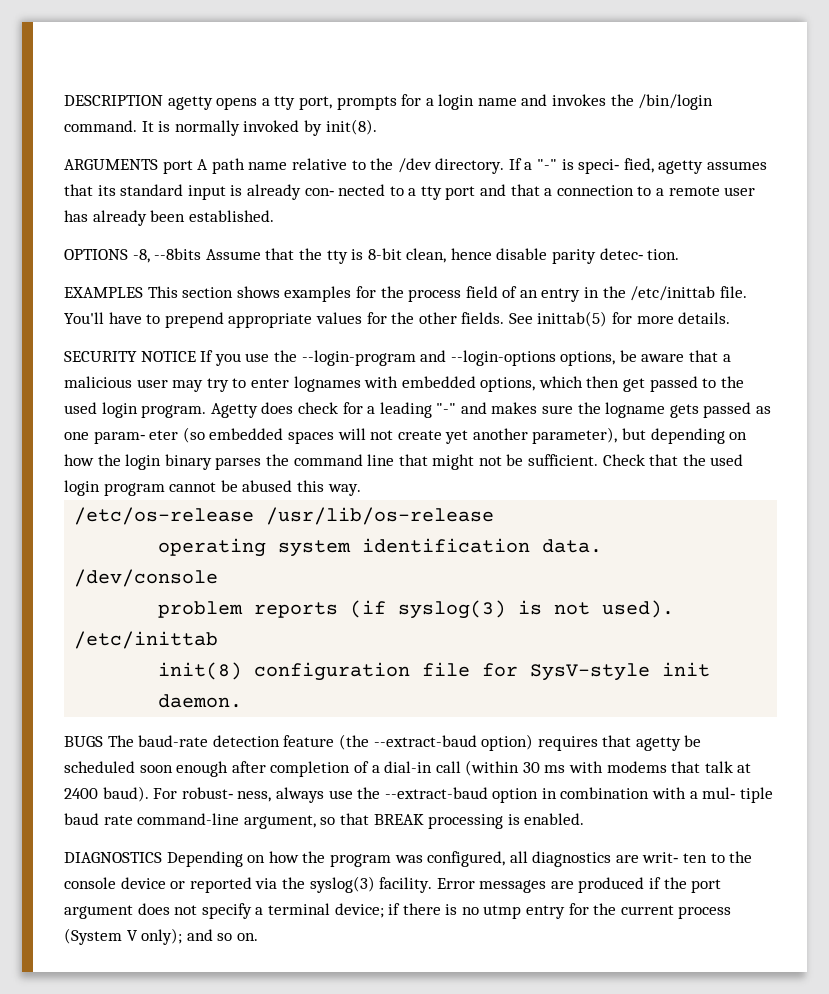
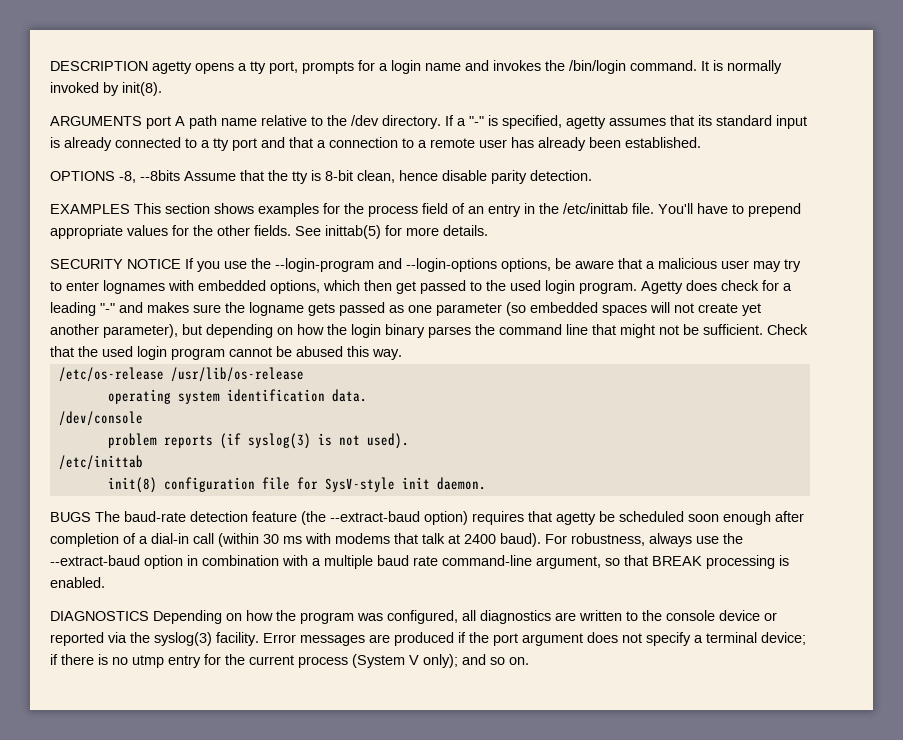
[578,158,654,174] speci‐ fied, -> [502,115,562,129] specified,
[304,184,386,196] con‐ nected -> [115,137,181,148] connected
[599,248,680,260] detec‐ tion. -> [530,170,592,181] detection.
[93,430,179,444] param‐ eter -> [436,303,502,316] parameter
[181,787,272,802] robust‐ ness, -> [571,533,645,546] robustness,
[702,787,773,803] mul‐ tiple -> [324,555,373,569] multiple
[642,852,708,863] writ‐ ten -> [579,610,622,621] written

